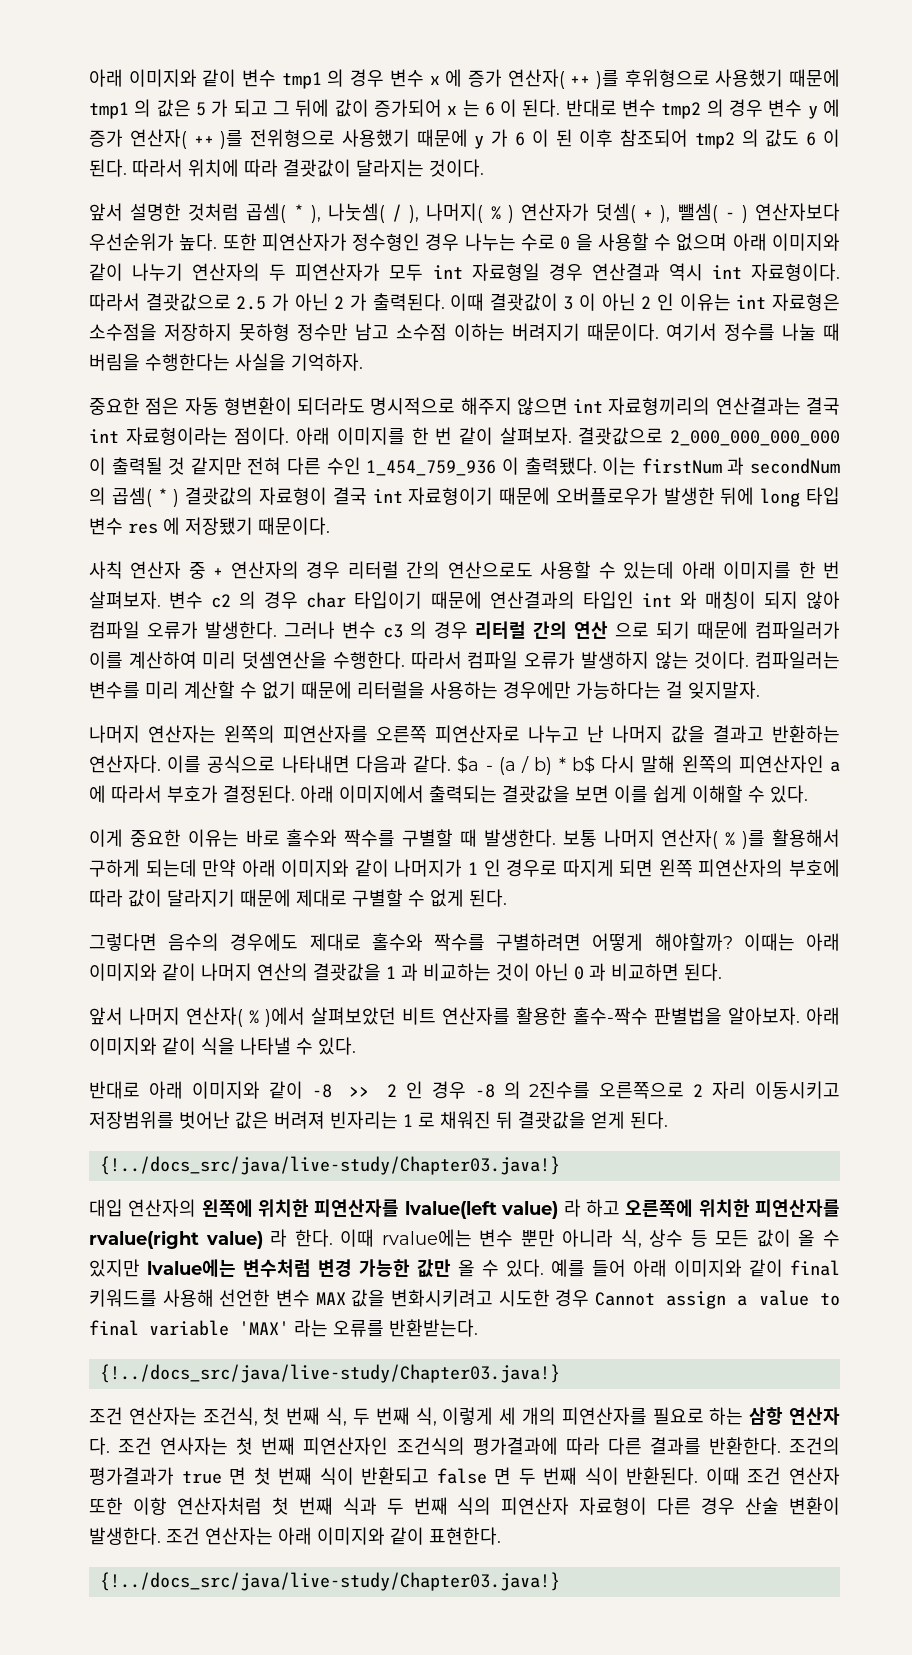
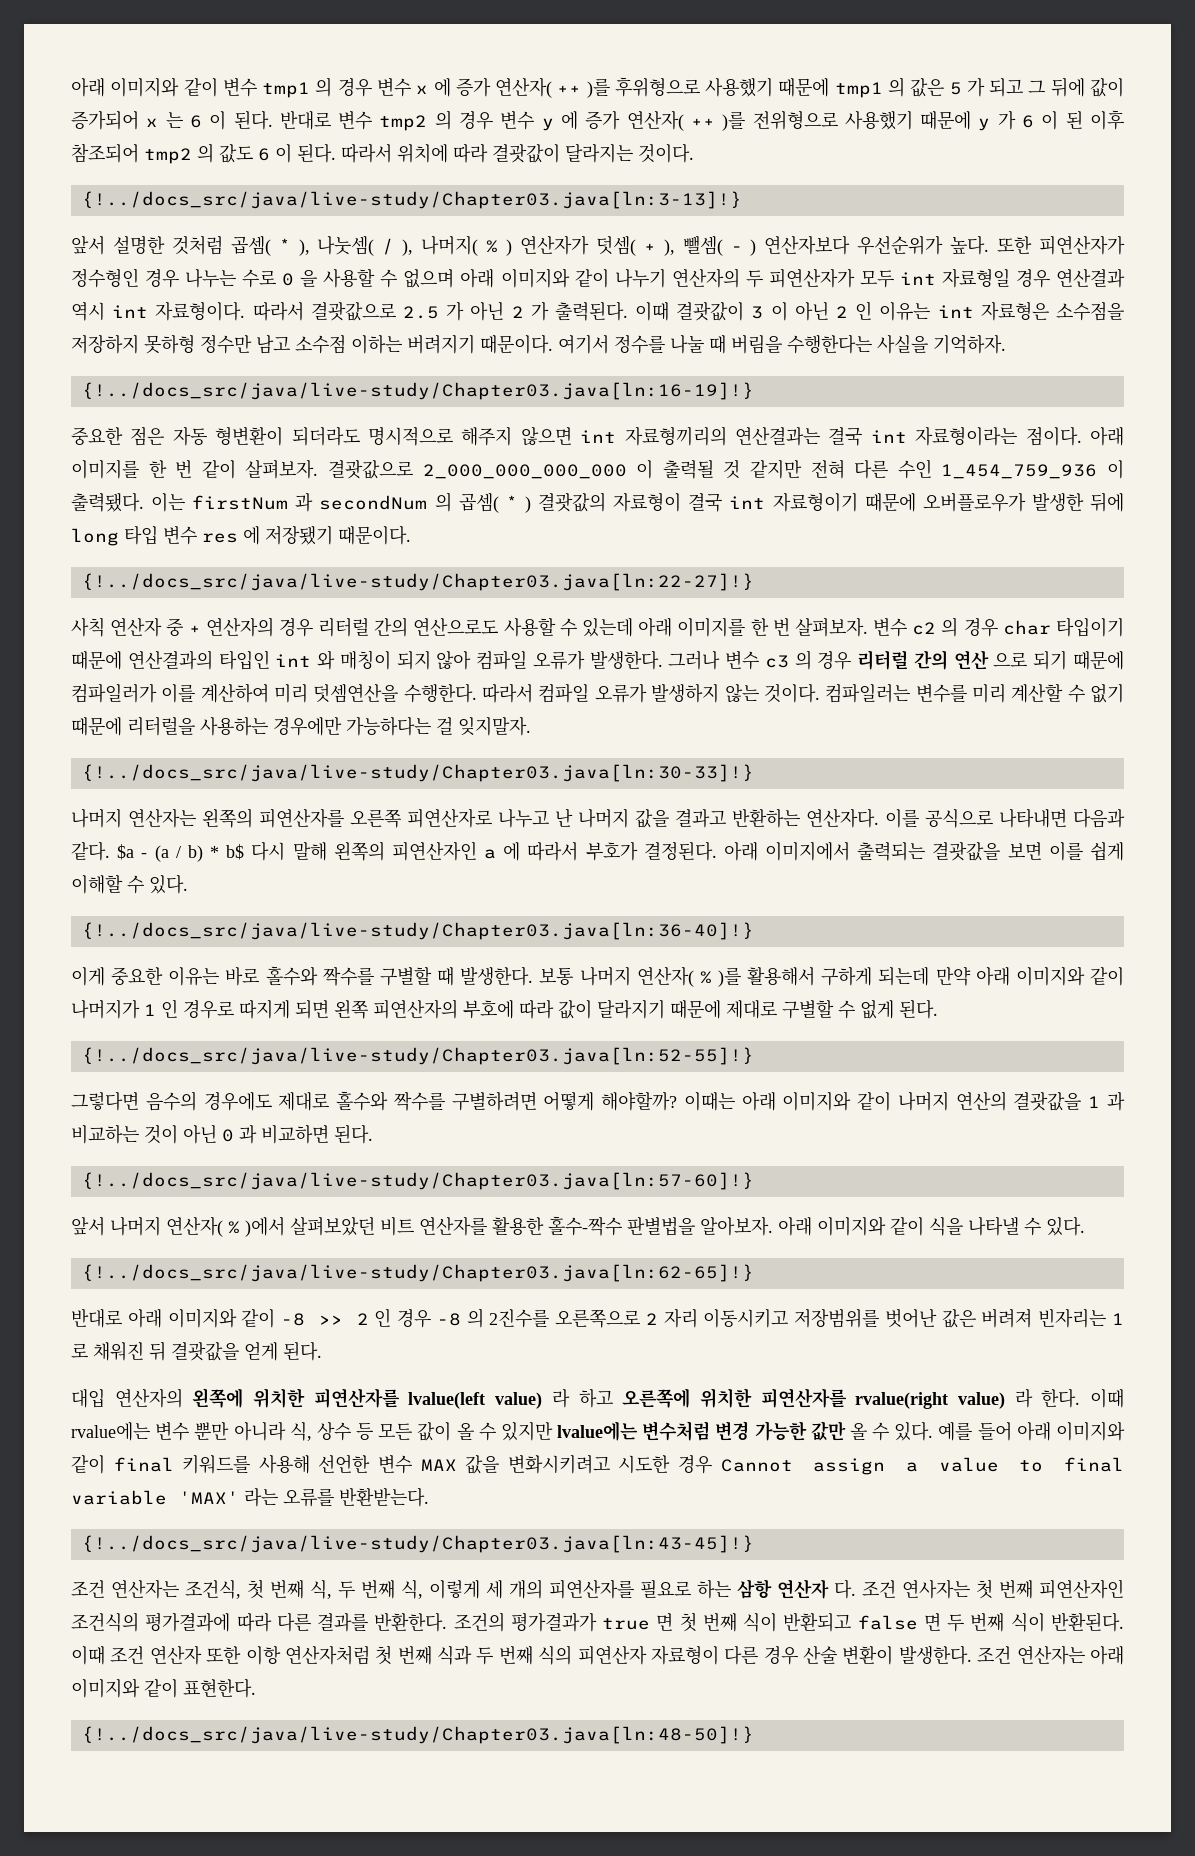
(484, 168) none -> [81,191,742,209] // {!../docs_src/java/live-study/Chapter03.java[ln:3-13]!}
(363, 362) none -> [81,382,754,400] // {!../docs_src/java/live-study/Chapter03.java[ln:16-19]!}
(330, 526) none -> [81,573,754,591] // {!../docs_src/java/live-study/Chapter03.java[ln:22-27]!}
(760, 690) none -> [81,764,754,782] // {!../docs_src/java/live-study/Chapter03.java[ln:30-33]!}
(808, 794) none -> [81,922,754,940] // {!../docs_src/java/live-study/Chapter03.java[ln:36-40]!}
(507, 898) none -> [81,1047,754,1065] // {!../docs_src/java/live-study/Chapter03.java[ln:52-55]!}
(722, 972) none -> [81,1172,754,1190] // {!../docs_src/java/live-study/Chapter03.java[ln:57-60]!}
(356, 1046) none -> [81,1264,754,1282] // {!../docs_src/java/live-study/Chapter03.java[ln:62-65]!}
[99,1156,560,1175] // {!../docs_src/java/live-study/Chapter03.java!} -> (322, 1351) none
[99,1364,560,1383] {!../docs_src/java/live-study/Chapter03.java!} -> [81,1535,754,1553] {!../docs_src/java/live-study/Chapter03.java[ln:43-45]!}
[99,1572,560,1591] {!../docs_src/java/live-study/Chapter03.java!} -> [81,1726,754,1744] {!../docs_src/java/live-study/Chapter03.java[ln:48-50]!}

